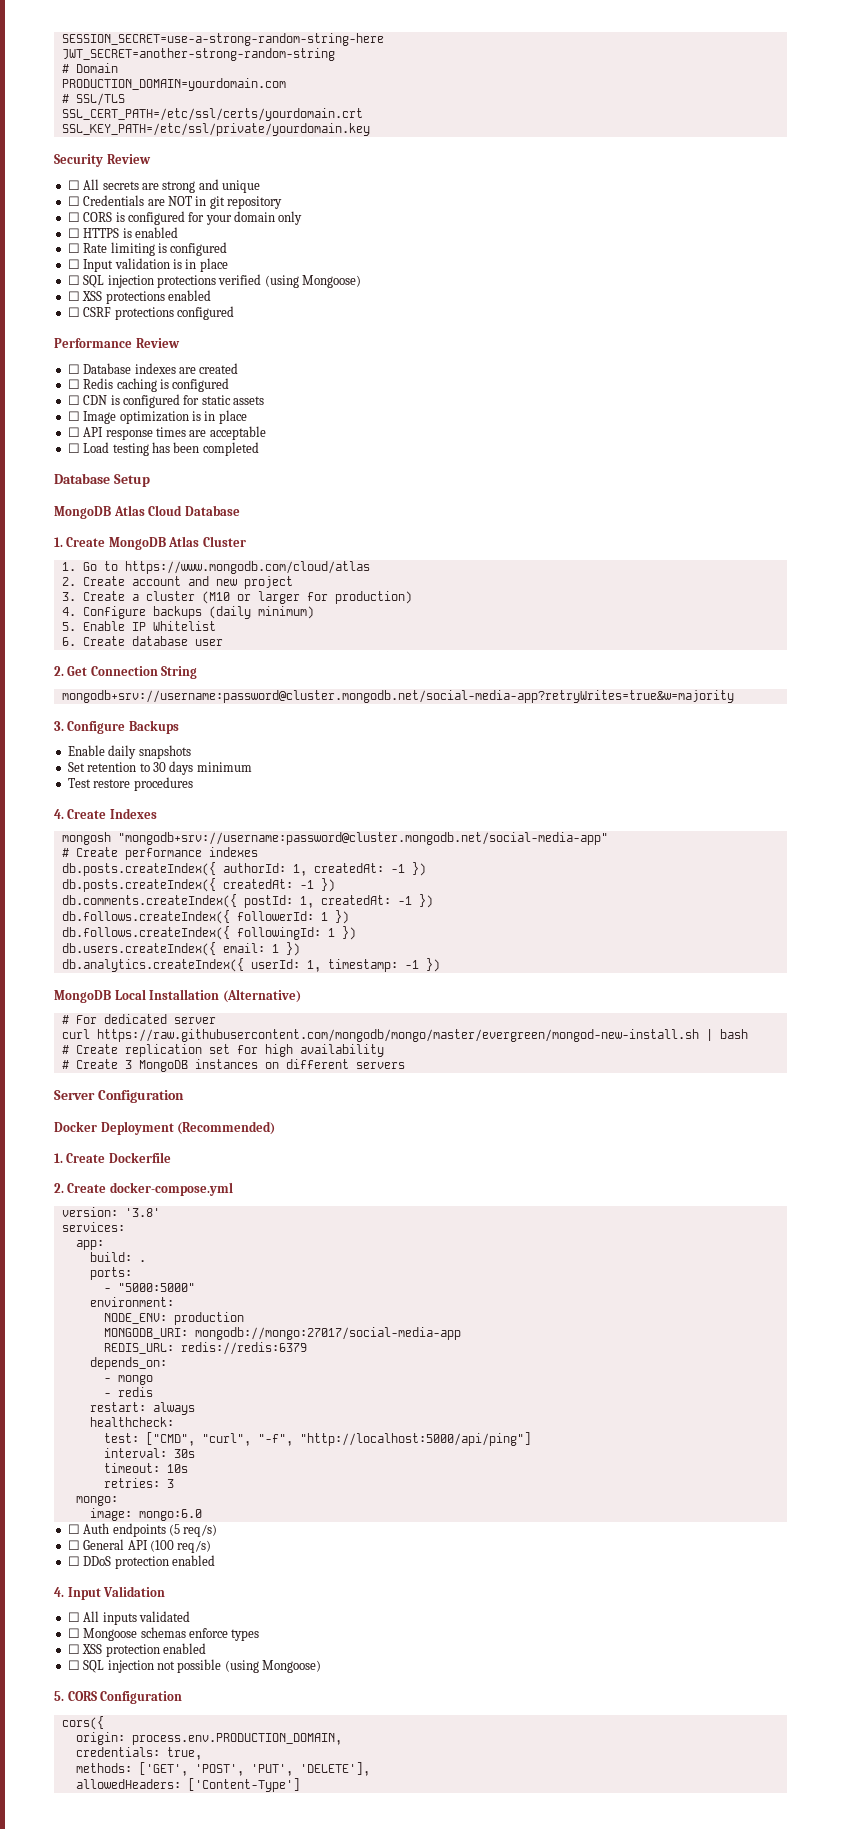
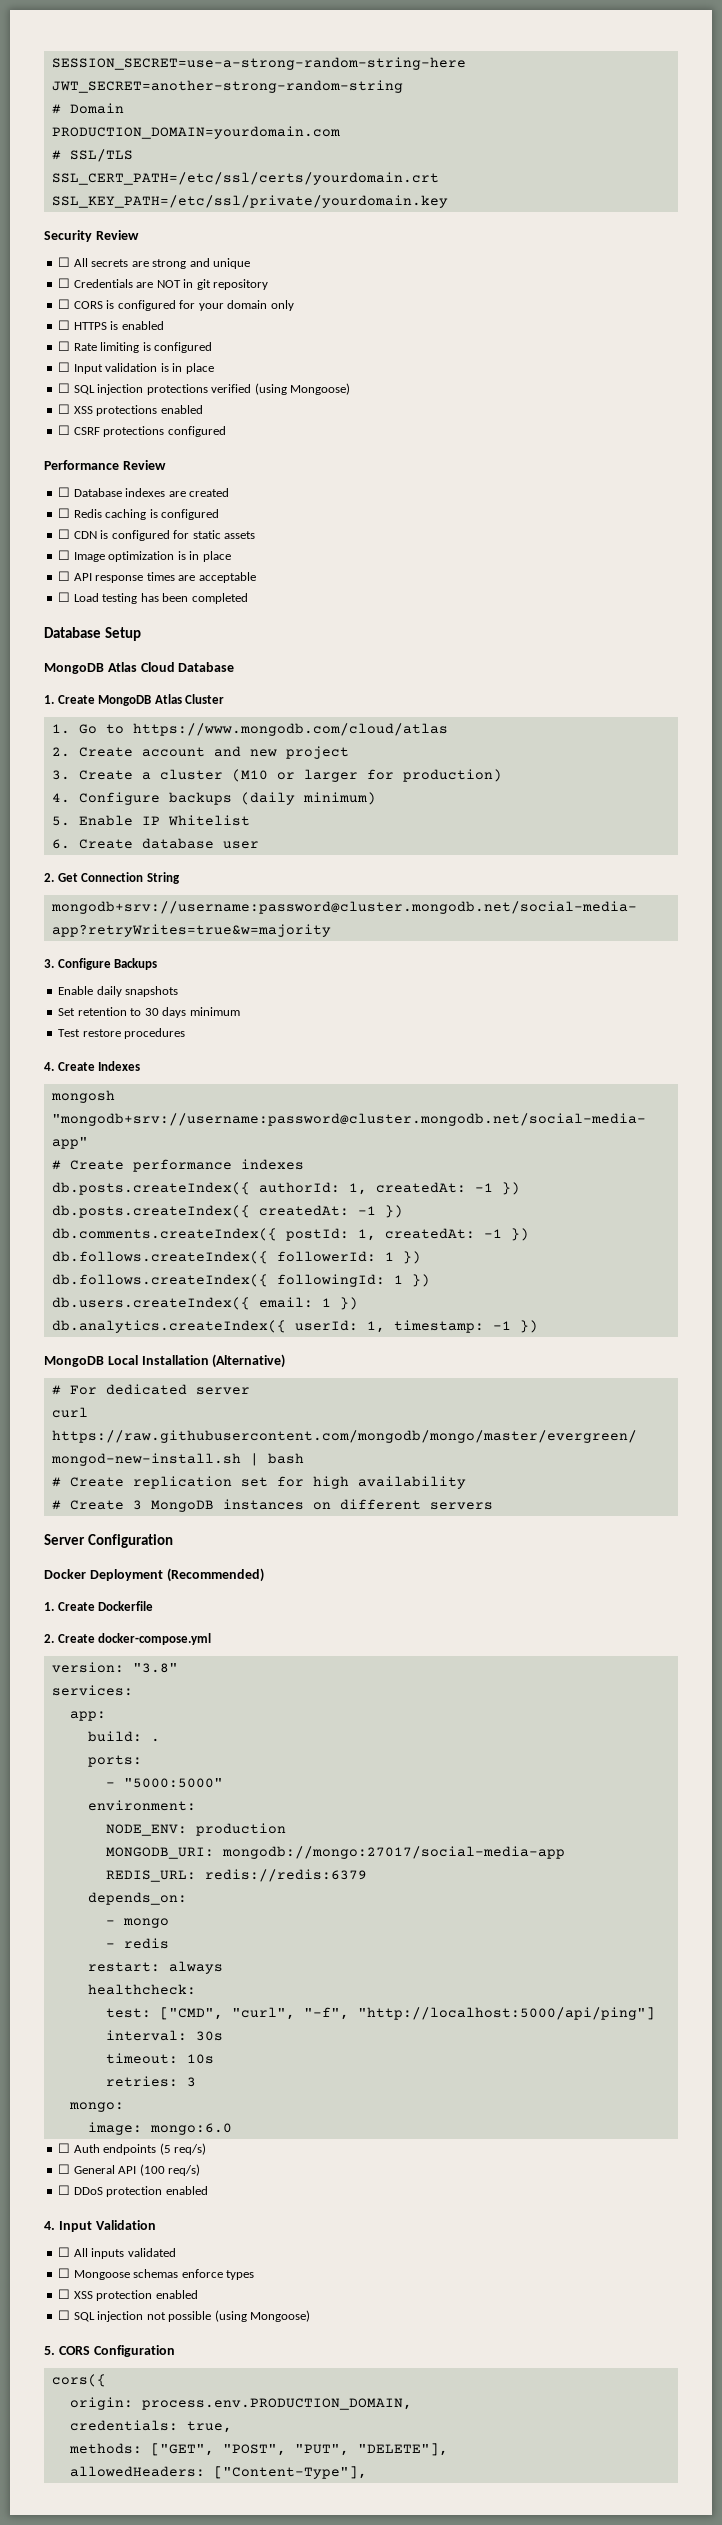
[124,1208,160,1217] '3.8' -> [132,1663,178,1673] "3.8"
[138,1762,370,1776] ['GET', 'POST', 'PUT', 'DELETE'], -> [150,2443,448,2456] ["GET", "POST", "PUT", "DELETE"],
[187,1778,300,1792] ['Content-Type'] -> [213,2466,367,2479] ["Content-Type"],

